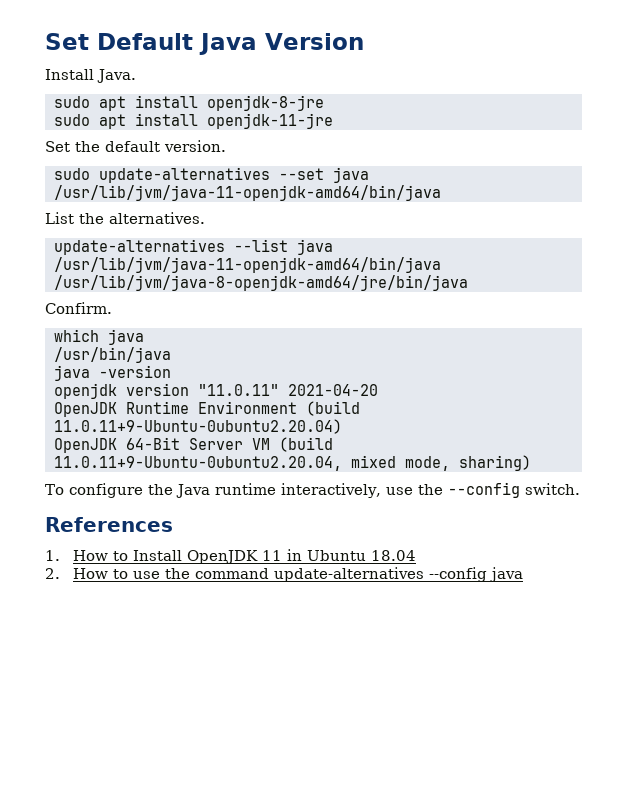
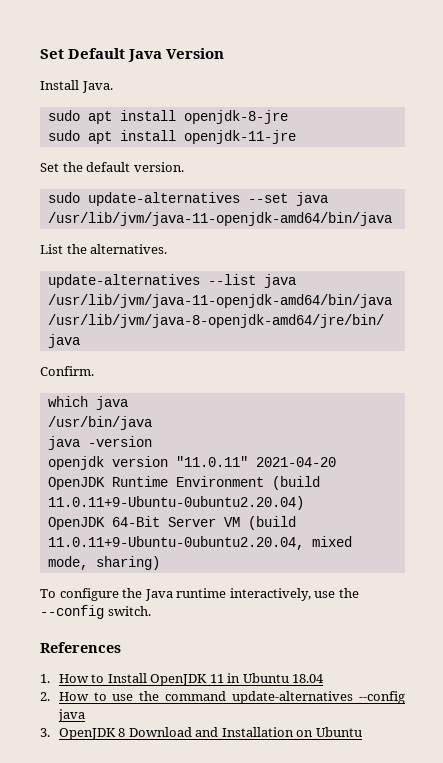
(524, 574) none -> [40,727,362,740] // 3. OpenJDK 8 Download and Installation on Ubuntu

